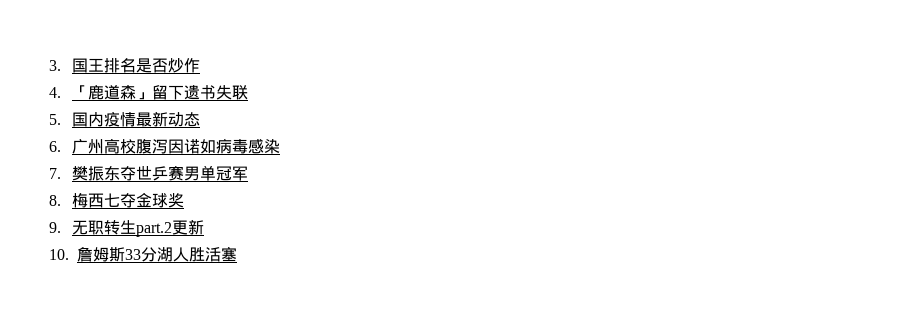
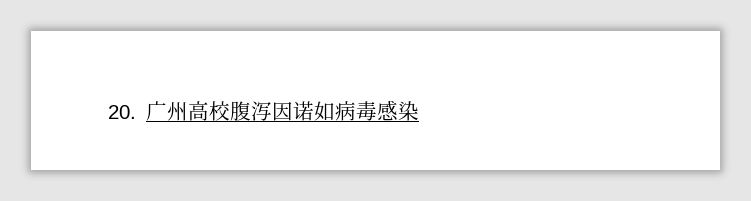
[49,58,201,73] [49,85,249,100] [49,111,201,127] [49,141,61,152] 3.国王排名是否炒作 // 4.「鹿道森」留下遗书失联 // 5.国内疫情最新动态 // 6. -> [108,105,136,119] 20.
[49,165,249,181] [49,193,185,208] [49,219,205,237] [49,246,237,262] // 7.樊振东夺世乒赛男单冠军 // 8.梅西七夺金球奖 // 9.无职转生part.2更新 // 10.詹姆斯33分湖人胜活塞 -> (420, 111) none

